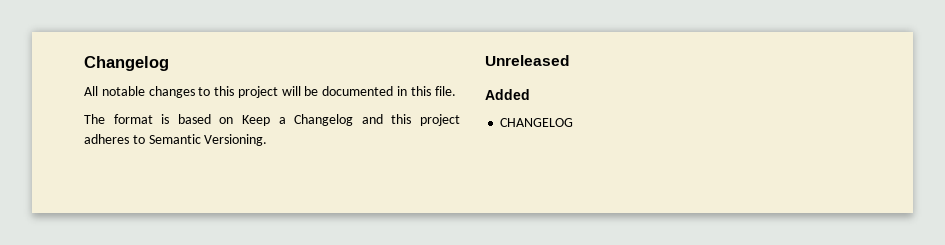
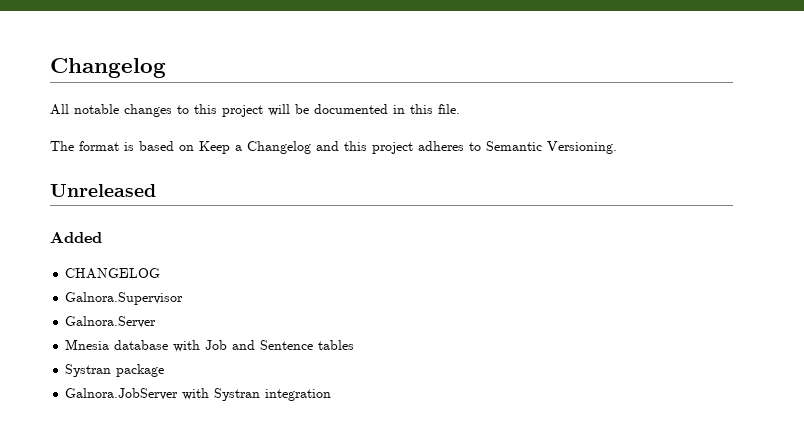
(574, 122) none -> [65,292,184,305] [65,316,157,328] [65,339,355,352] [65,364,165,377] [65,388,332,401] // Galnora.Supervisor // Galnora.Server // Mnesia database with Job and Sentence tables // Systran package // Galnora.JobServer with Systran integration

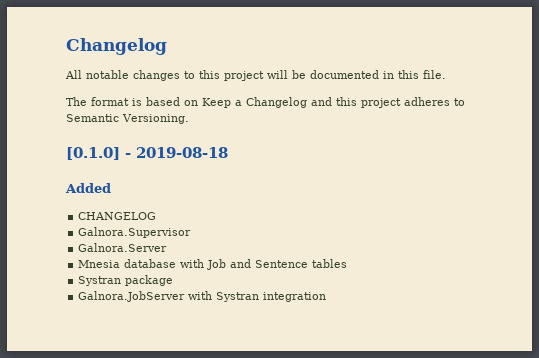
[50,184,156,197] Unreleased -> [66,147,228,160] [0.1.0] - 2019-08-18

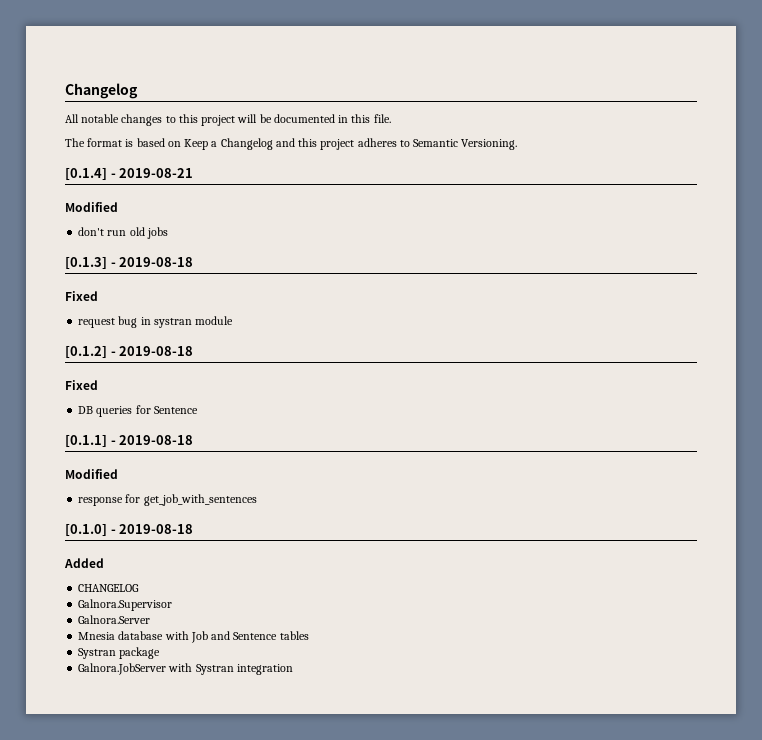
(189, 119) none -> [65,167,194,181] [65,202,118,212] [78,227,168,239] [65,256,194,270] [65,291,98,301] [78,316,234,328] [65,345,194,359] [65,380,98,390] [78,405,198,417] [65,434,194,448] [65,469,118,479] [78,494,257,506] // [0.1.4] - 2019-08-21 // Modified // don't run old jobs // [0.1.3] - 2019-08-18 // Fixed // request bug in systran module // [0.1.2] - 2019-08-18 // Fixed // DB queries for Sentence // [0.1.1] - 2019-08-18 // Modified // response for get_job_with_sentences

